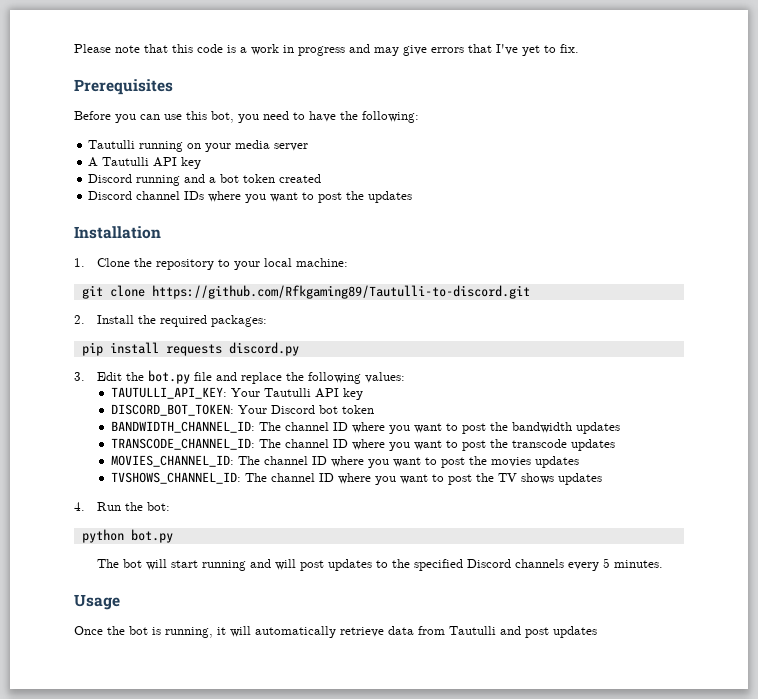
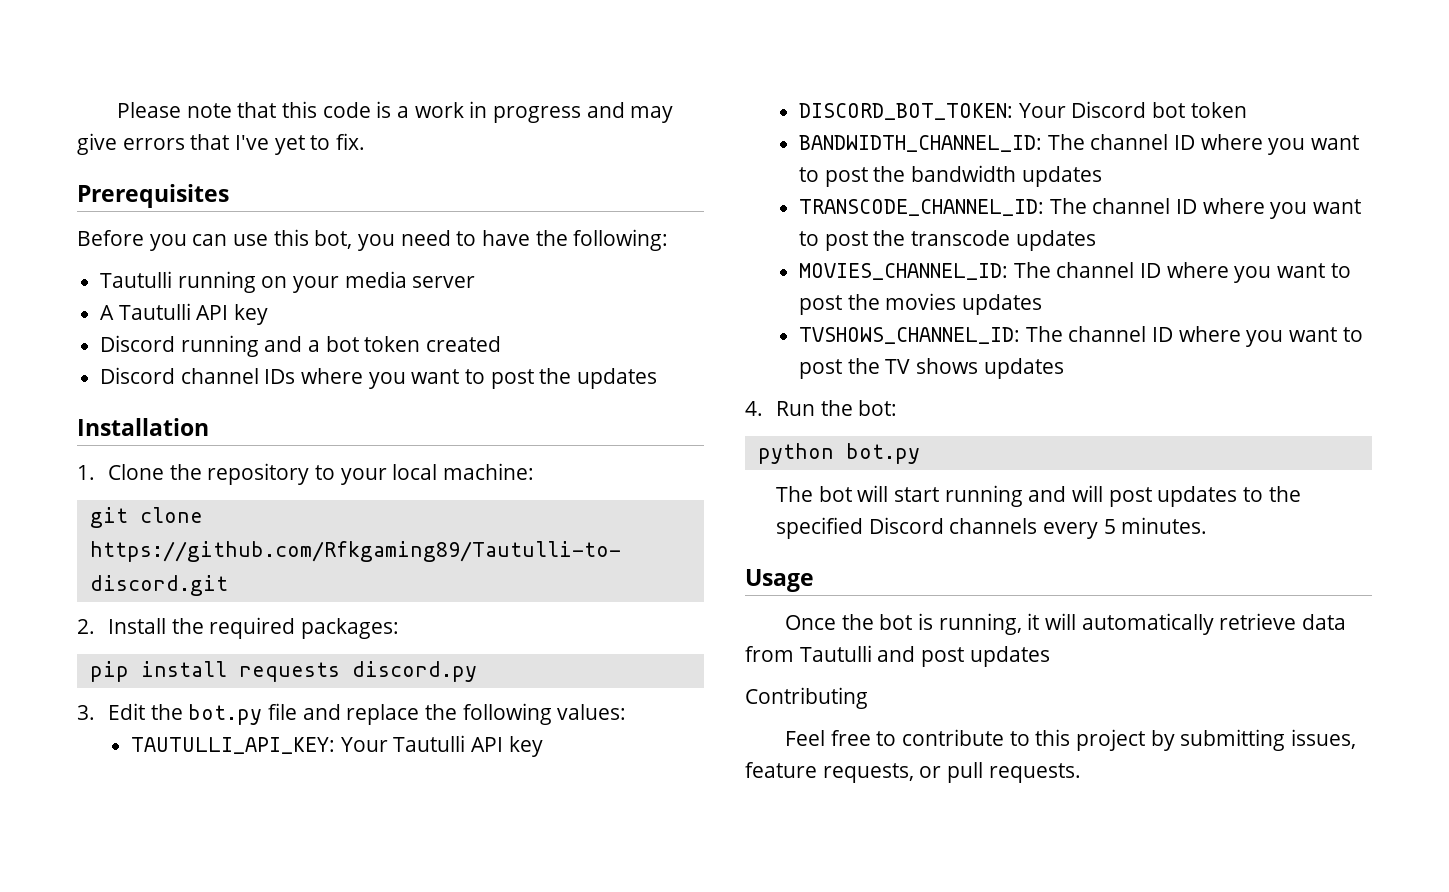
(597, 632) none -> [745,687,868,709] [785,729,1357,751] [745,762,1081,783] // Contributing // Feel free to contribute to this project by submitting issues, feature requests, or pull requests.

